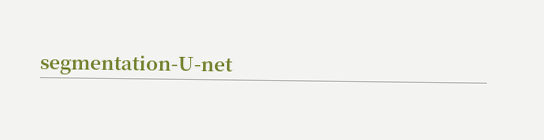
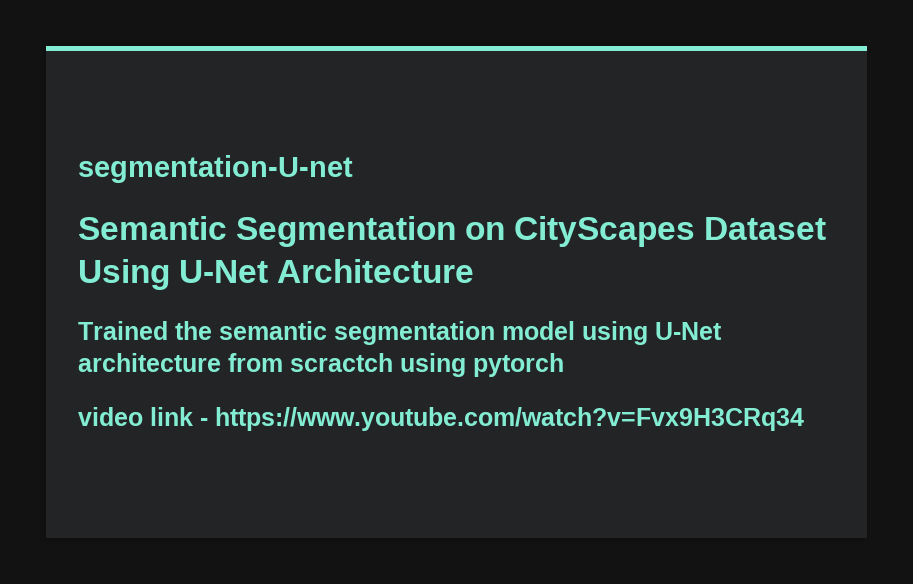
(234, 65) none -> [78,216,827,247] [78,259,475,290] [78,321,722,345] [78,353,564,377] [78,407,804,431] // Semantic Segmentation on CityScapes Dataset Using U-Net Architecture // Trained the semantic segmentation model using U-Net architecture from scractch using pytorch // video link - https://www.youtube.com/watch?v=Fvx9H3CRq34

